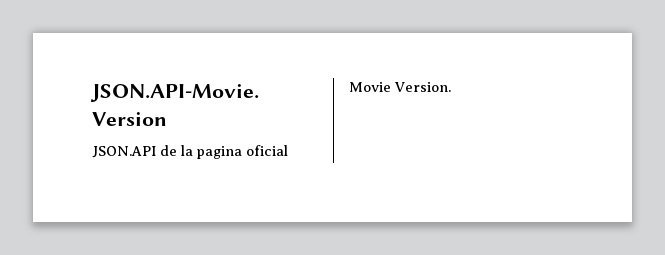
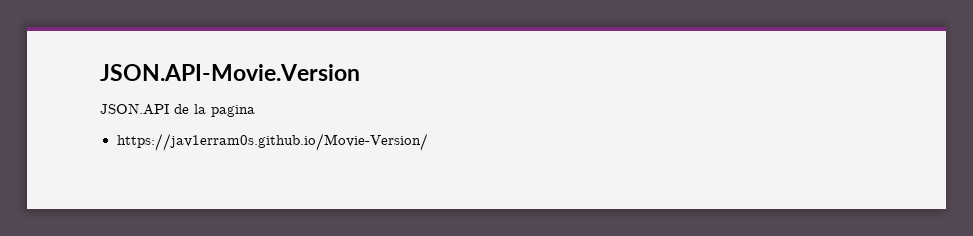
[246,145,288,156] [349,82,451,92] oficial Movie Version. -> [116,133,428,151] // https://jav1erram0s.github.io/Movie-Version/

